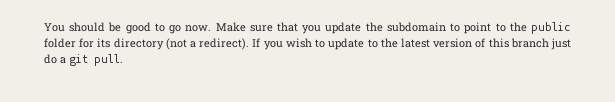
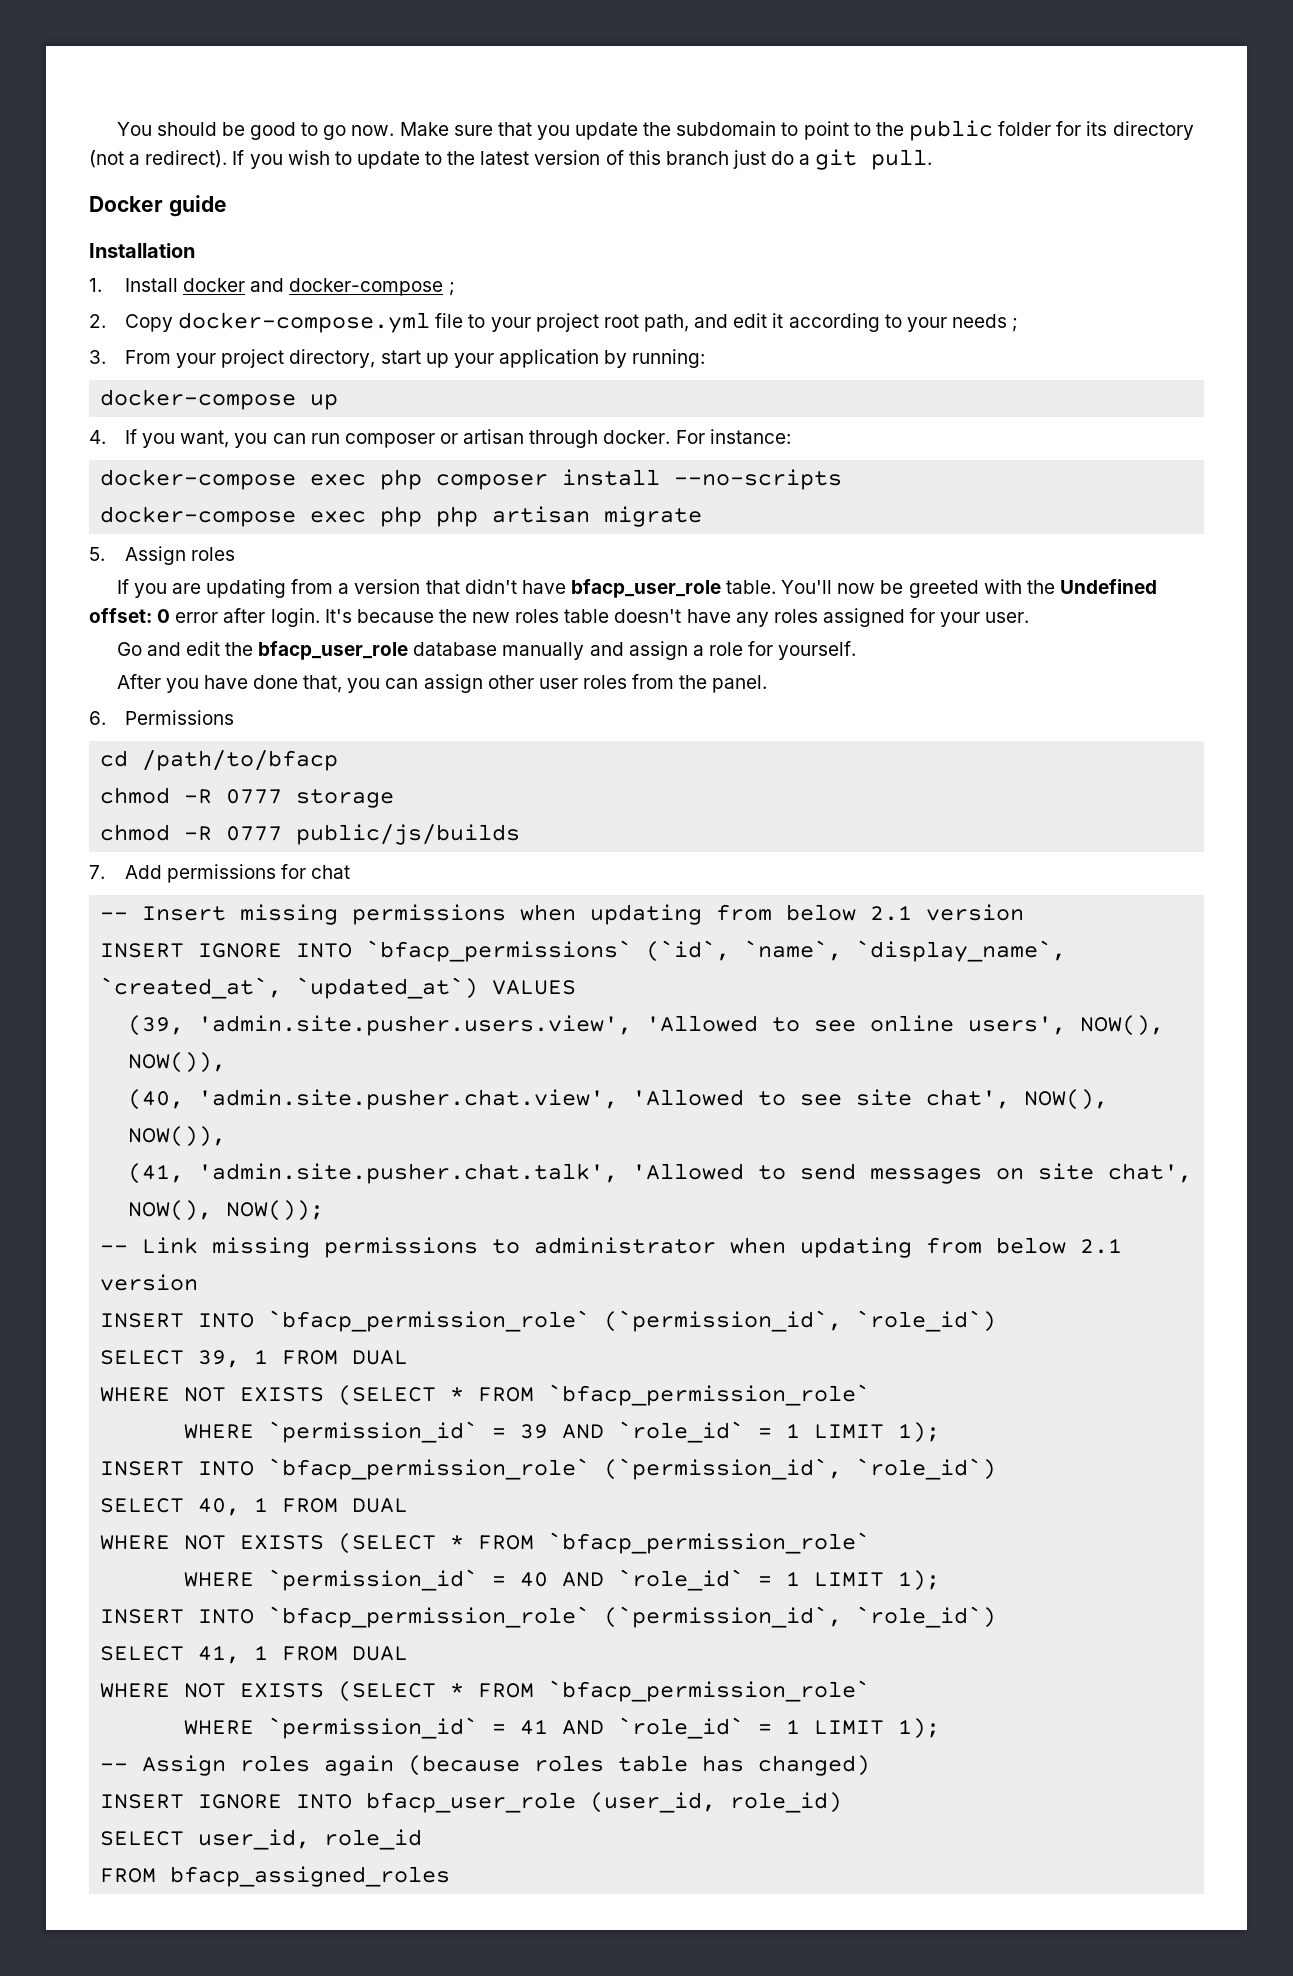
(123, 60) none -> [89,195,227,217] [89,243,195,258] [89,278,455,296] [89,312,1019,333] [89,349,706,368] [100,389,339,410] [89,429,791,448] [100,469,843,490] [100,506,703,527] [89,546,236,565] [116,579,1158,598] [89,608,1030,627] [116,641,857,660] [116,674,768,693] [89,710,235,725] [100,750,339,771] [100,787,395,808] [100,824,521,845] [89,864,351,883] [100,904,1025,925] [100,940,1067,962] [100,977,577,999] [128,1015,1165,1036] [128,1052,227,1073] [128,1089,1109,1110] [128,1126,227,1147] [128,1163,1193,1184] [128,1200,325,1221] [100,1237,1123,1258] [100,1274,199,1291] [100,1310,997,1332] [100,1349,409,1368] [100,1384,871,1406] [184,1421,941,1443] [100,1458,997,1480] [100,1497,409,1516] [100,1532,871,1554] [184,1569,941,1591] [100,1606,997,1628] [100,1645,409,1664] [100,1680,871,1702] [184,1717,941,1739] [100,1755,871,1776] [100,1792,843,1813] [100,1829,423,1850] [100,1866,451,1887] // Docker guide // Installation // 1. Install docker and docker-compose ; // 2. Copy docker-compose.yml file to your project root path, and edit it according to your needs ; // 3. From your project directory, start up your application by running: // docker-compose up // 4. If you want, you can run composer or artisan through docker. For instance: // docker-compose exec php composer install --no-scripts // docker-compose exec php php artisan migrate // 5. Assign roles // If you are updating from a version that didn't have bfacp_user_role table. You'll now be greeted with the Undefined offset: 0 error after login. It's because the new roles table doesn't have any roles assigned for your user. // Go and edit the bfacp_user_role database manually and assign a role for yourself. // After you have done that, you can assign other user roles from the panel. // 6. Permissions // cd /path/to/bfacp // chmod -R 0777 storage // chmod -R 0777 public/js/builds // 7. Add permissions for chat // -- Insert missing permissions when updating from below 2.1 version // INSERT IGNORE INTO `bfacp_permissions` (`id`, `name`, `display_name`, `created_at`, `updated_at`) VALUES // (39, 'admin.site.pusher.users.view', 'Allowed to see online users', NOW(), NOW()), // (40, 'admin.site.pusher.chat.view', 'Allowed to see site chat', NOW(), NOW()), // (41, 'admin.site.pusher.chat.talk', 'Allowed to send messages on site chat', NOW(), NOW()); // -- Link missing permissions to administrator when updating from below 2.1 version // INSERT INTO `bfacp_permission_role` (`permission_id`, `role_id`) // SELECT 39, 1 FROM DUAL // WHERE NOT EXISTS (SELECT * FROM `bfacp_permission_role` // WHERE `permission_id` = 39 AND `role_id` = 1 LIMIT 1); // INSERT INTO `bfacp_permission_role` (`permission_id`, `role_id`) // SELECT 40, 1 FROM DUAL // WHERE NOT EXISTS (SELECT * FROM `bfacp_permission_role` // WHERE `permission_id` = 40 AND `role_id` = 1 LIMIT 1); // INSERT INTO `bfacp_permission_role` (`permission_id`, `role_id`) // SELECT 41, 1 FROM DUAL // WHERE NOT EXISTS (SELECT * FROM `bfacp_permission_role` // WHERE `permission_id` = 41 AND `role_id` = 1 LIMIT 1); // -- Assign roles again (because roles table has changed) // INSERT IGNORE INTO bfacp_user_role (user_id, role_id) // SELECT user_id, role_id // FROM bfacp_assigned_roles

